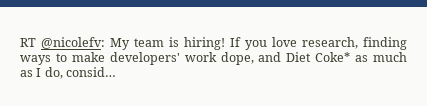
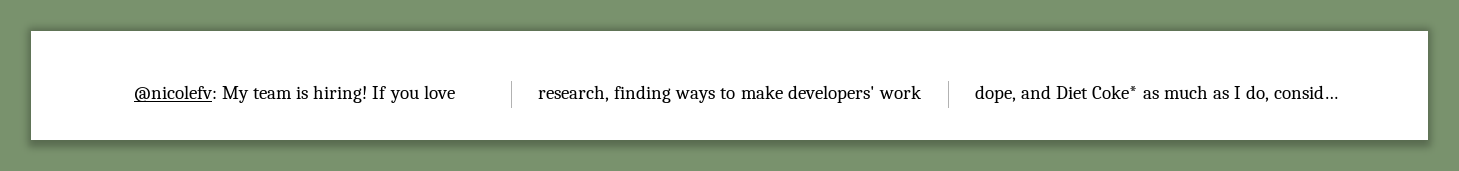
[20,38,36,47] RT -> (133, 93) none

